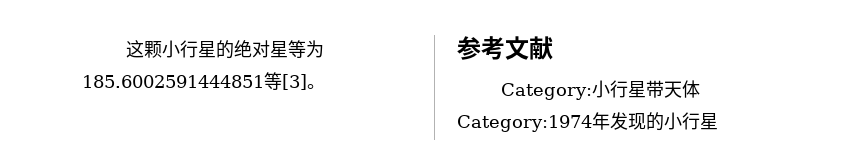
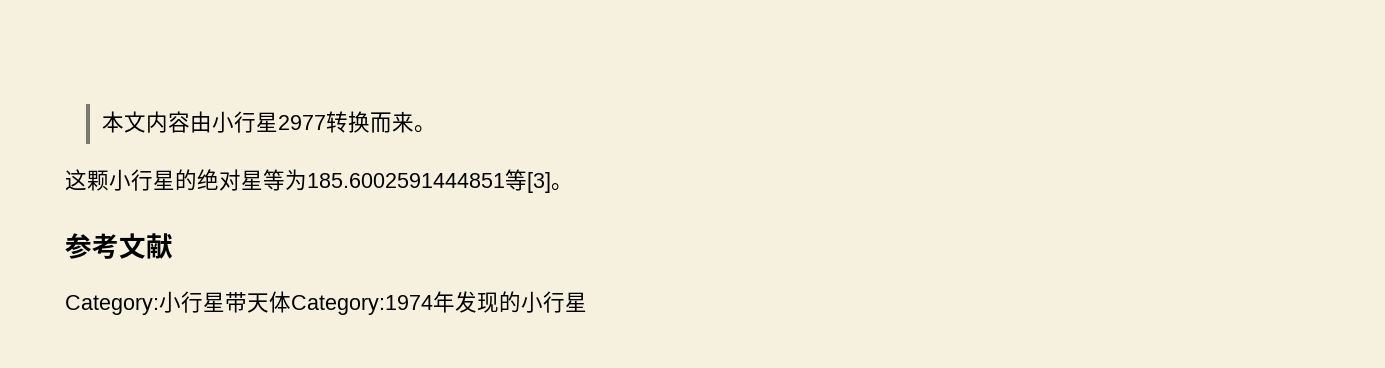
(126, 49) none -> [101,111,436,133] 本文内容由小行星2977转换而来。 //

